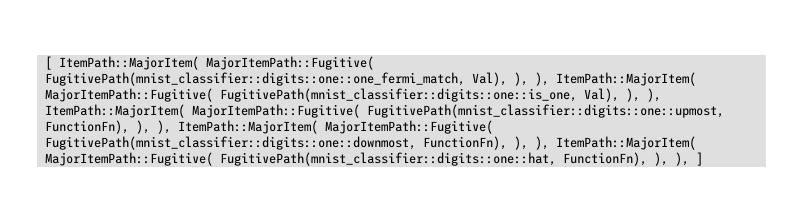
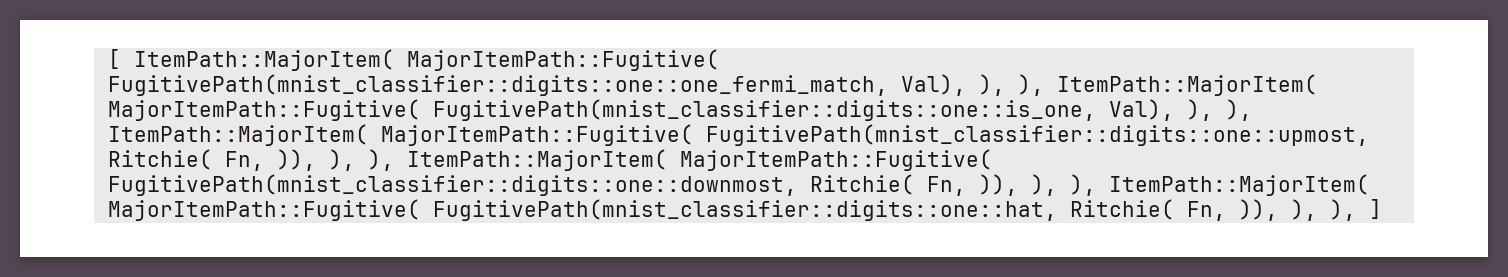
[45,120,130,134] FunctionFn), -> [107,149,316,171] Ritchie( Fn, )),
[423,136,508,150] FunctionFn), -> [809,174,1018,196] Ritchie( Fn, )),
[563,152,648,166] FunctionFn), -> [1069,199,1278,221] Ritchie( Fn, )),

